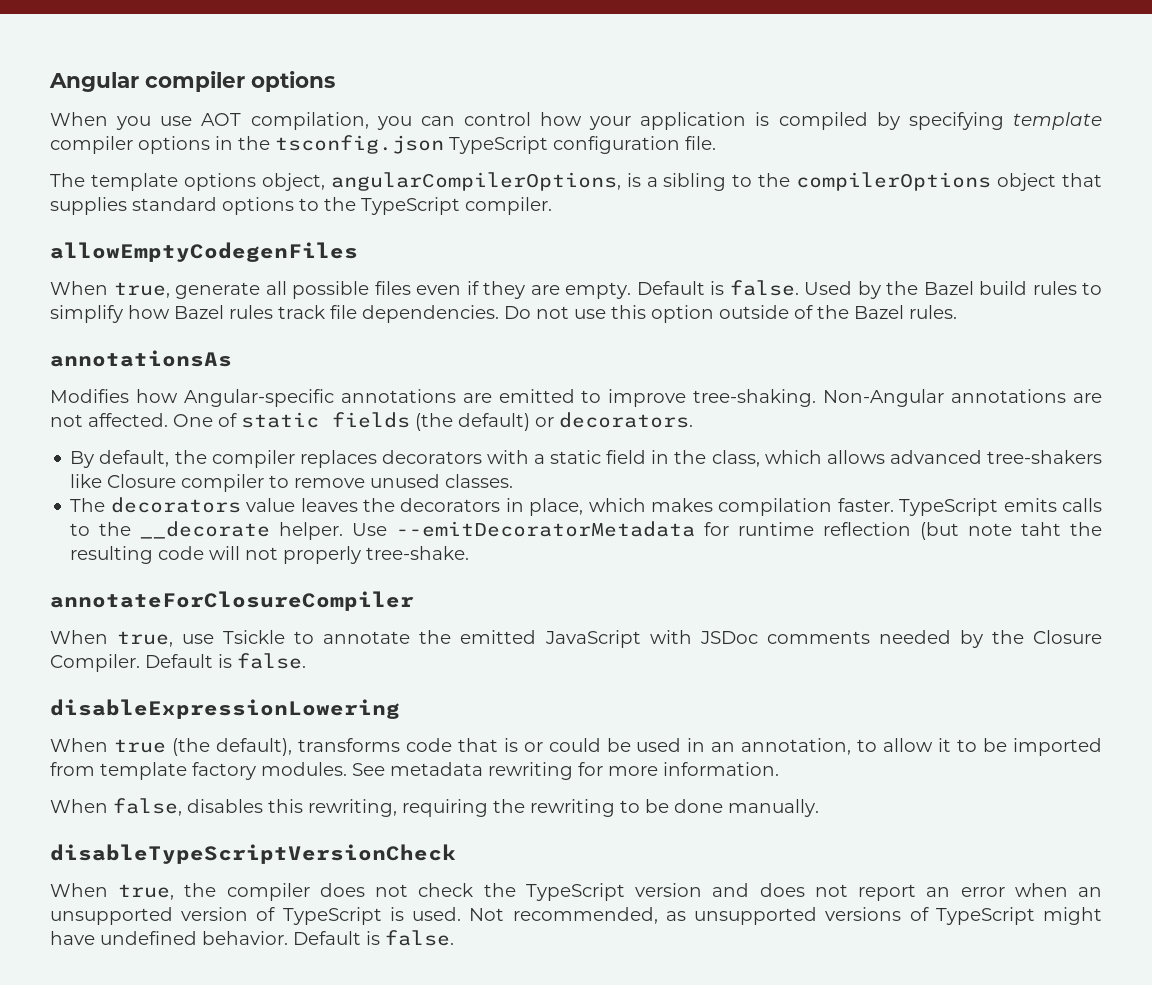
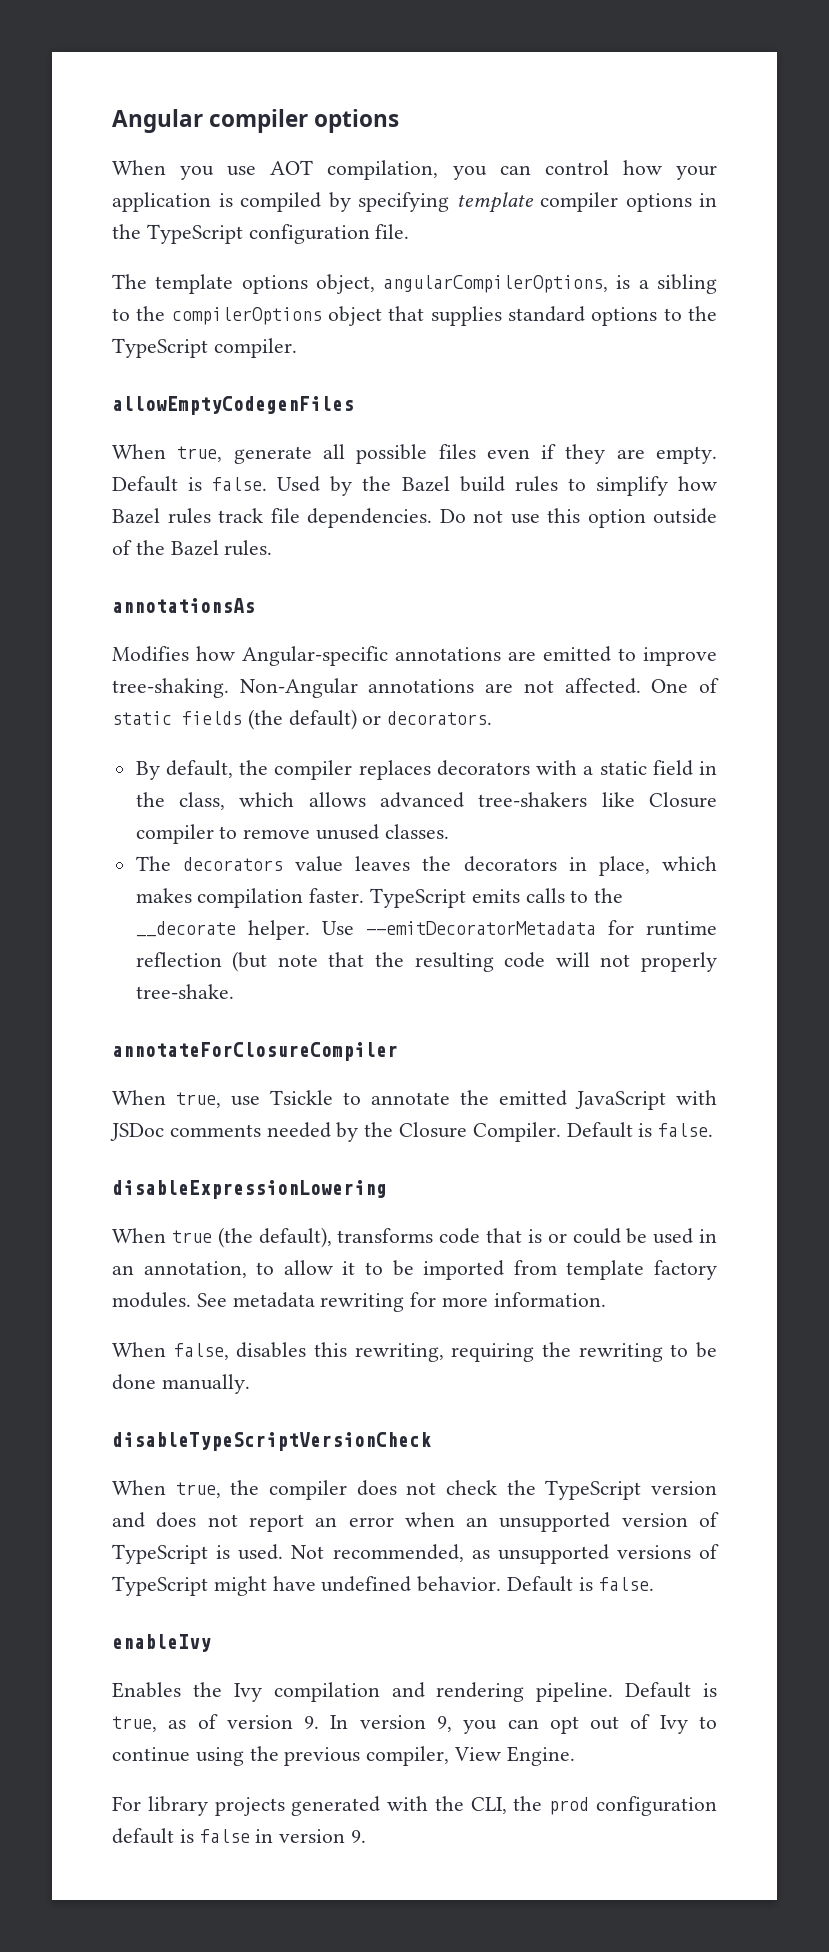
[275,135,444,154] tsconfig.json -> (141, 231) none
[1021,522,1062,536] taht -> [328,952,365,967] that
(454, 938) none -> [112,1634,211,1652] [112,1682,717,1702] [112,1714,718,1734] [112,1746,575,1766] [112,1796,717,1816] [112,1828,367,1844] // enableIvy // Enables the Ivy compilation and rendering pipeline. Default is true, as of version 9. In version 9, you can opt out of Ivy to continue using the previous compiler, View Engine. // For library projects generated with the CLI, the prod configuration default is false in version 9.

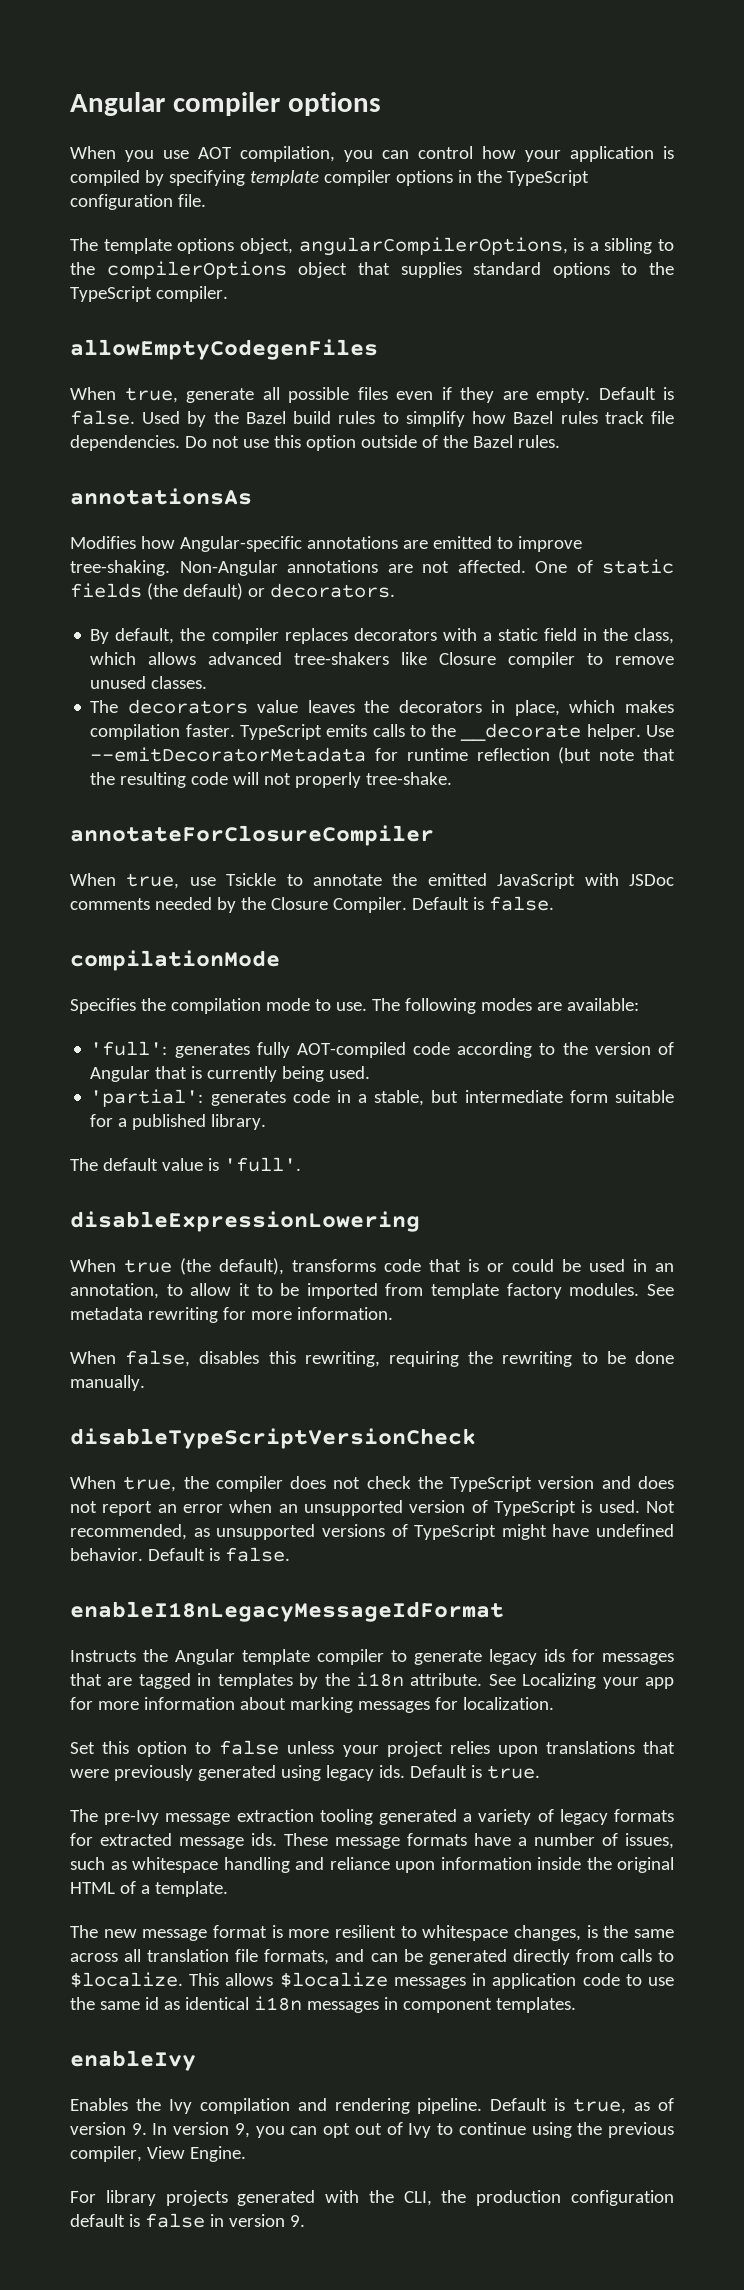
(714, 1130) none -> [70,950,280,971] [70,998,639,1014] [90,1041,674,1058] [90,1066,371,1082] [90,1089,674,1107] [90,1114,267,1130] [70,1157,301,1172] // compilationMode // Specifies the compilation mode to use. The following modes are available: // 'full': generates fully AOT-compiled code according to the version of Angular that is currently being used. // 'partial': generates code in a stable, but intermediate form suitable for a published library. // The default value is 'full'.
(654, 1584) none -> [70,1601,504,1622] [70,1649,674,1665] [70,1672,674,1689] [70,1697,554,1713] [70,1740,676,1757] [70,1765,540,1781] [70,1809,674,1825] [70,1833,674,1849] [70,1857,674,1873] [70,1881,228,1897] [70,1925,674,1941] [70,1949,674,1965] [70,1972,674,1989] [70,1996,576,2013] // enableI18nLegacyMessageIdFormat // Instructs the Angular template compiler to generate legacy ids for messages that are tagged in templates by the i18n attribute. See Localizing your app for more information about marking messages for localization. // Set this option to false unless your project relies upon translations that were previously generated using legacy ids. Default is true. // The pre-Ivy message extraction tooling generated a variety of legacy formats for extracted message ids. These message formats have a number of issues, such as whitespace handling and reliance upon information inside the original HTML of a template. // The new message format is more resilient to whitespace changes, is the same across all translation file formats, and can be generated directly from calls to $localize. This allows $localize messages in application code to use the same id as identical i18n messages in component templates.
[549,1797,590,1815] prod -> [476,2190,562,2206] production

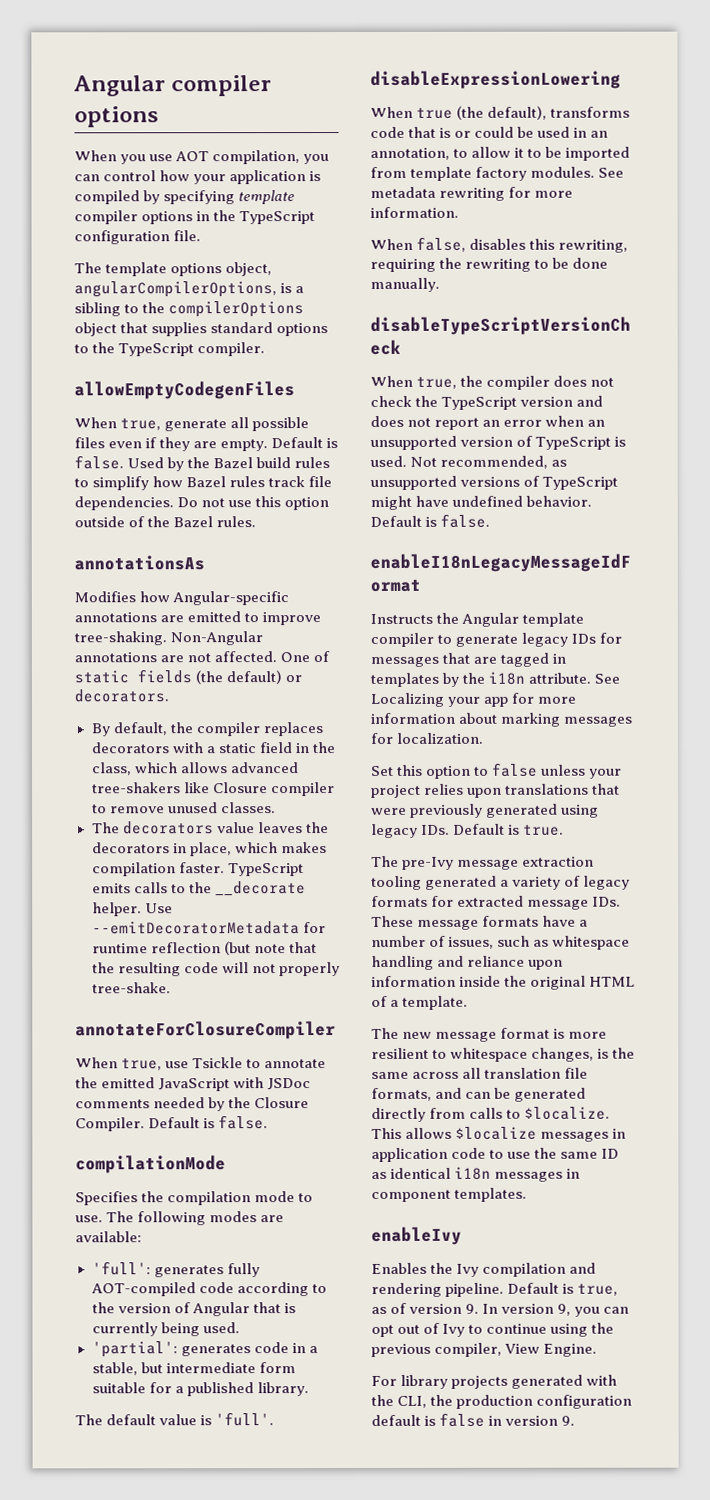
[544,1649,565,1662] ids -> [571,633,597,644] IDs
[378,1765,405,1778] ids. -> [421,824,451,835] IDs.
[251,1833,277,1846] ids. -> [592,896,622,907] IDs.
[144,1997,159,2010] id -> [601,1148,620,1159] ID

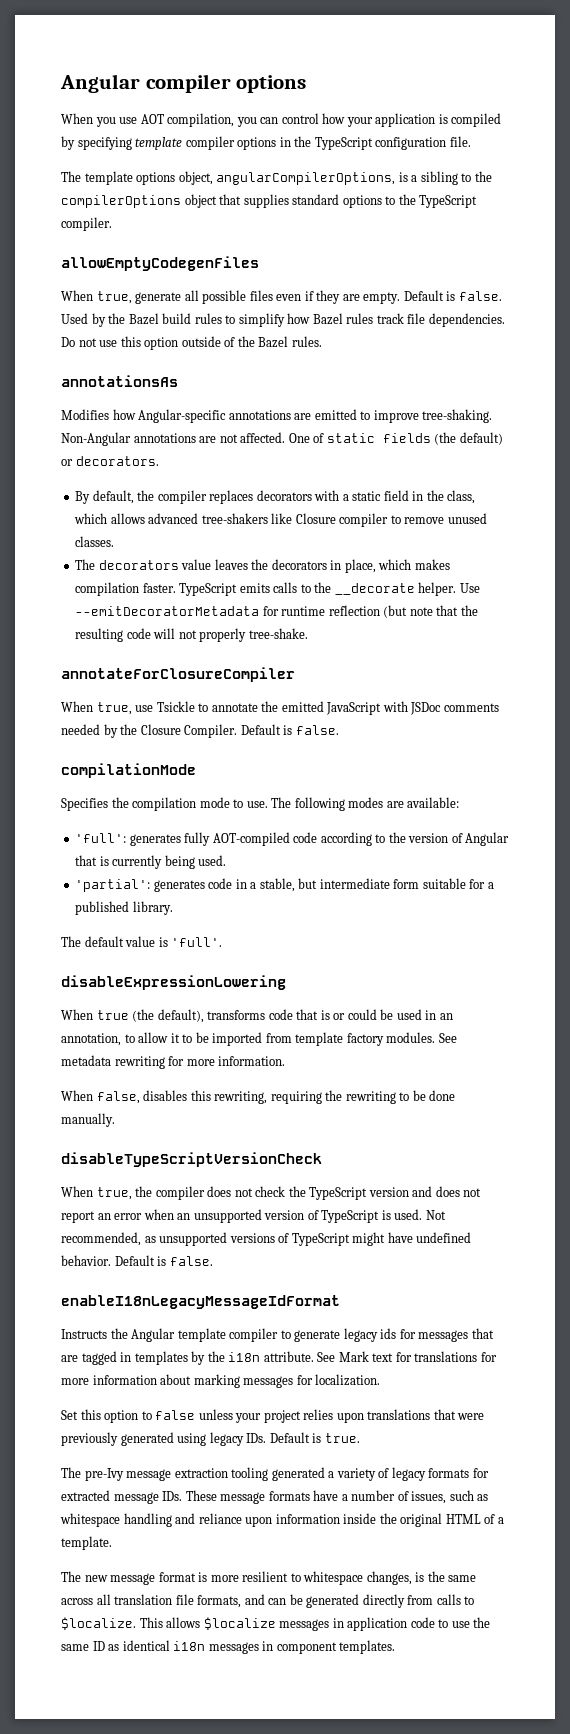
[571,633,597,644] IDs -> [380,1328,397,1339] ids
[370,692,509,707] Localizing your app -> [338,1351,478,1362] Mark text for translations
[371,1226,462,1245] [371,1262,597,1277] [371,1282,619,1297] [371,1302,630,1317] [371,1322,615,1337] [371,1342,598,1357] [371,1374,618,1389] [371,1394,633,1409] [371,1412,576,1427] // enableIvy // Enables the Ivy compilation and rendering pipeline. Default is true, as of version 9. In version 9, you can opt out of Ivy to continue using the previous compiler, View Engine. // For library projects generated with the CLI, the production configuration default is false in version 9. -> (396, 1647) none

